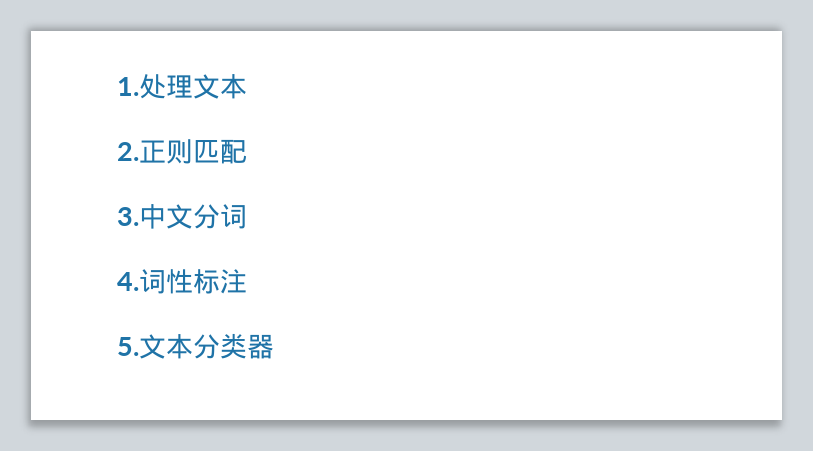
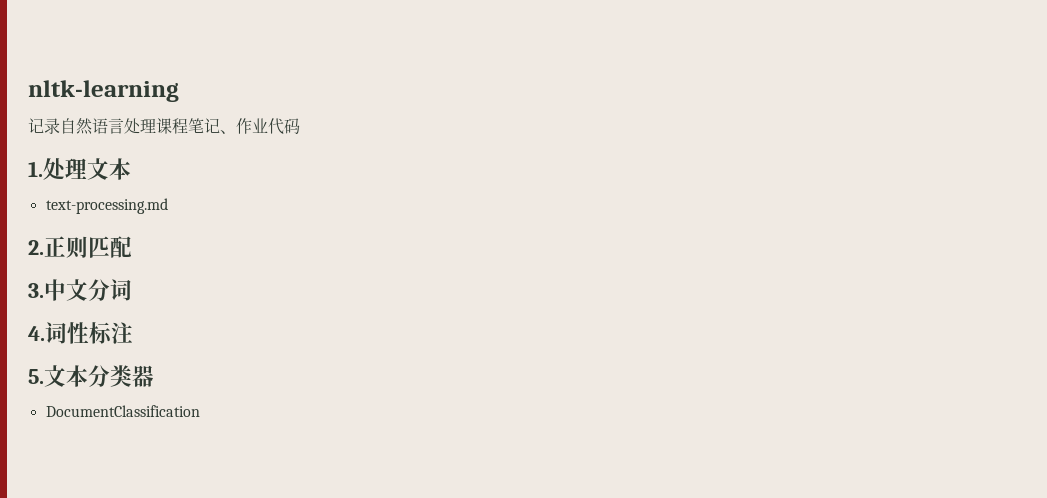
(117, 86) none -> [28,80,179,102] [28,118,300,135] nltk-learning // 记录自然语言处理课程笔记、作业代码 //
(247, 86) none -> [45,198,168,214] // text-processing.md
(274, 346) none -> [45,405,200,417] // DocumentClassification

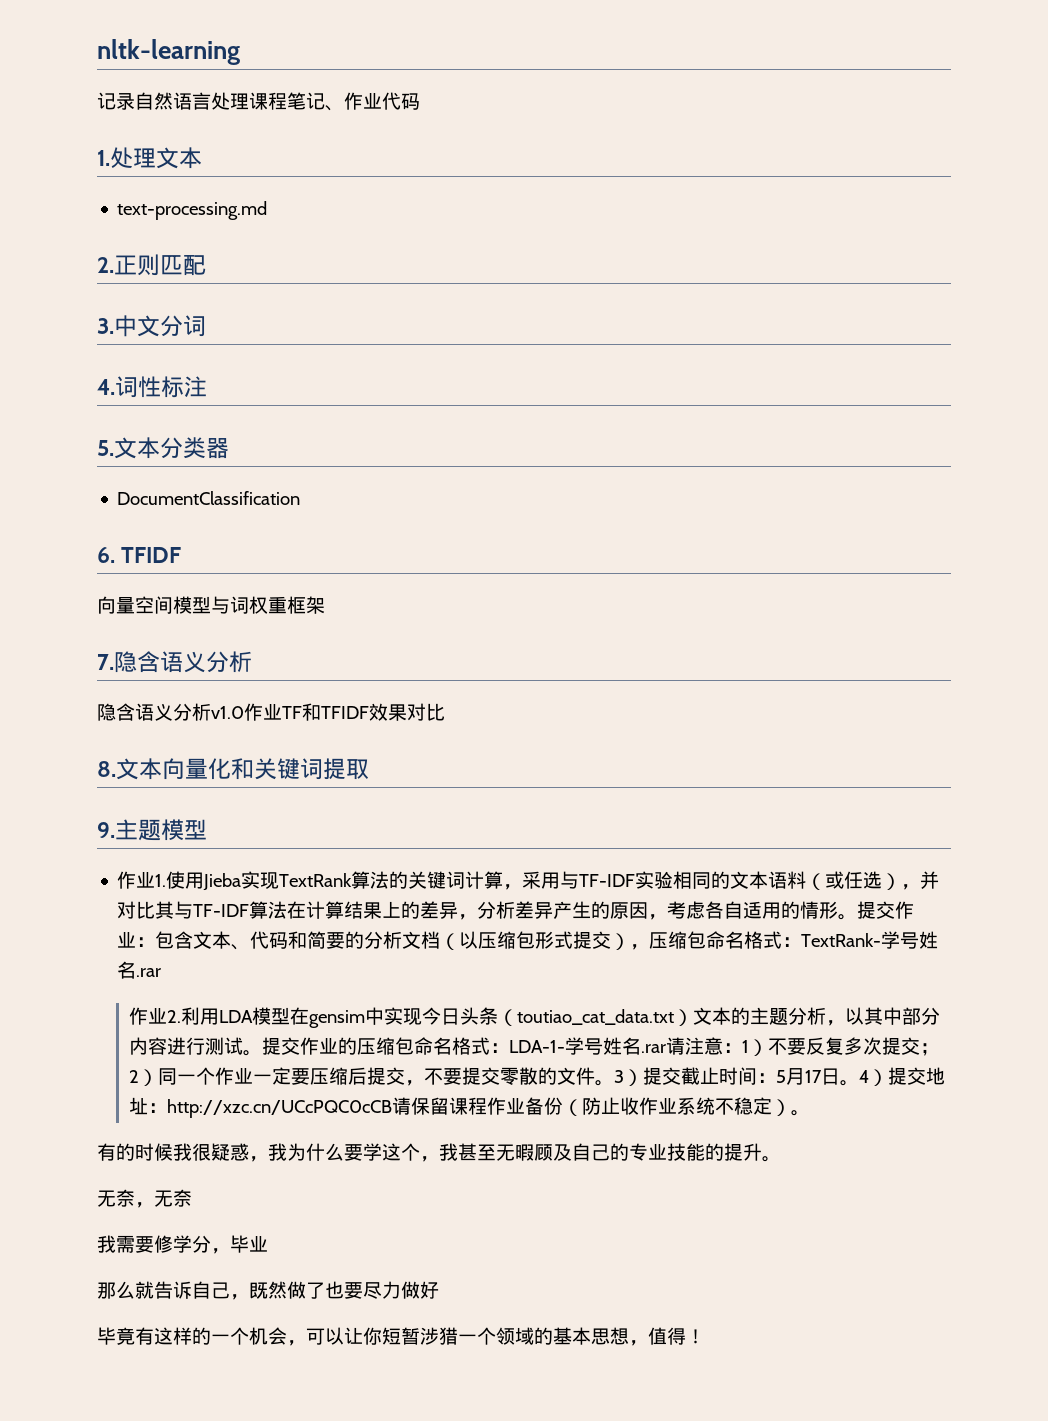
(200, 411) none -> [97,547,182,563] [97,596,325,614] [97,651,252,673] [97,703,445,721] [97,758,369,780] [97,819,207,841] [117,871,940,891] [117,901,915,920] [117,931,939,950] [117,961,162,979] [128,1007,940,1028] [128,1037,939,1056] [128,1067,945,1086] [128,1097,810,1118] [97,1143,781,1162] [97,1189,192,1208] [97,1235,268,1254] [97,1281,439,1300] [97,1327,705,1346] // 6. TFIDF // 向量空间模型与词权重框架 // 7.隐含语义分析 // 隐含语义分析v1.0作业TF和TFIDF效果对比 // 8.文本向量化和关键词提取 // 9.主题模型 // 作业1.使用Jieba实现TextRank算法的关键词计算，采用与TF-IDF实验相同的文本语料（或任选），并对比其与TF-IDF算法在计算结果上的差异，分析差异产生的原因，考虑各自适用的情形。提交作业：包含文本、代码和简要的分析文档（以压缩包形式提交），压缩包命名格式：TextRank-学号姓名.rar // 作业2.利用LDA模型在gensim中实现今日头条（toutiao_cat_data.txt）文本的主题分析，以其中部分内容进行测试。提交作业的压缩包命名格式：LDA-1-学号姓名.rar请注意：1）不要反复多次提交；2）同一个作业一定要压缩后提交，不要提交零散的文件。3）提交截止时间：5月17日。4）提交地址：http://xzc.cn/UCcPQC0cCB请保留课程作业备份（防止收作业系统不稳定）。 // 有的时候我很疑惑，我为什么要学这个，我甚至无暇顾及自己的专业技能的提升。 // 无奈，无奈 // 我需要修学分，毕业 // 那么就告诉自己，既然做了也要尽力做好 // 毕竟有这样的一个机会，可以让你短暂涉猎一个领域的基本思想，值得！

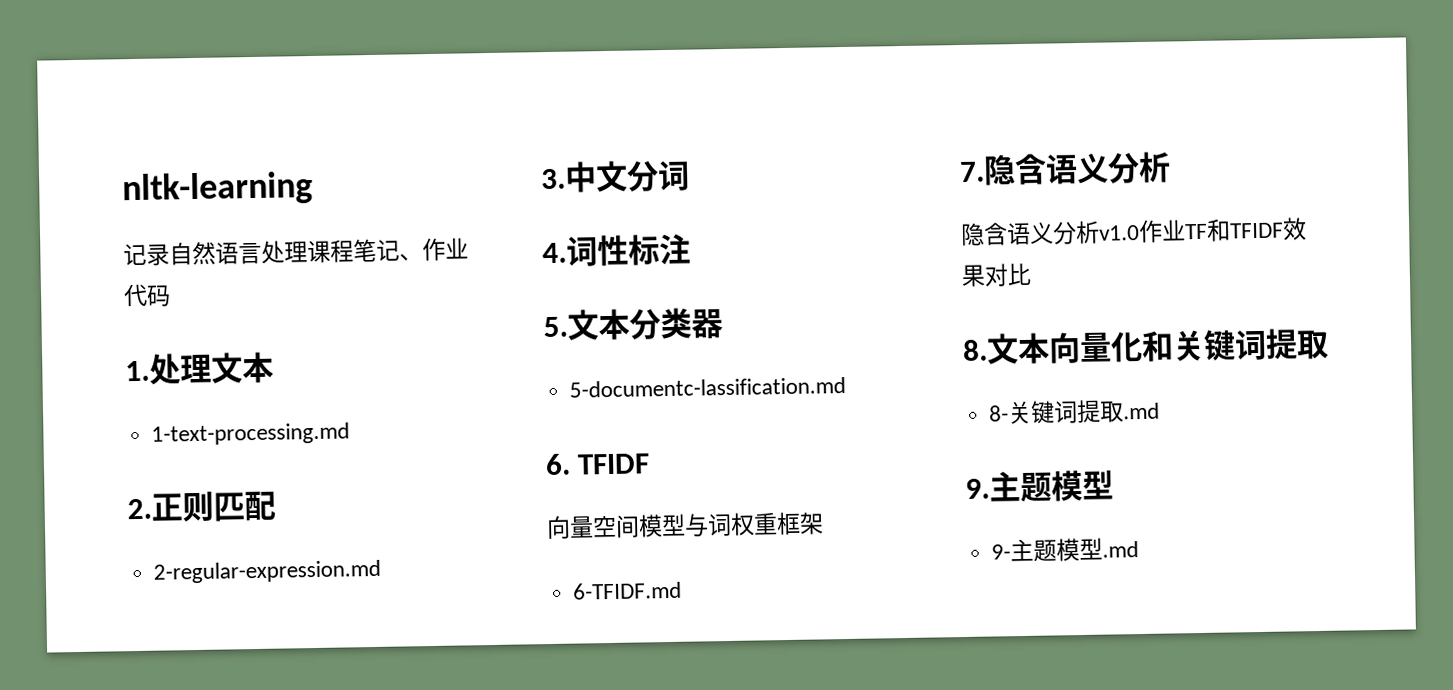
[117,201,268,220] text-processing.md -> [151,422,351,446] 1-text-processing.md
(206, 265) none -> [153,559,382,584] // 2-regular-expression.md
[117,491,301,505] DocumentClassification -> [569,376,847,398] 5-documentc-lassification.md
(325, 605) none -> [573,581,683,600] // 6-TFIDF.md
(369, 769) none -> [989,399,1161,425] // 8-关键词提取.md
[117,871,940,891] [117,901,915,920] [117,931,939,950] [117,961,162,979] [128,1007,940,1028] [128,1037,939,1056] [128,1067,945,1086] [128,1097,810,1118] [97,1143,781,1162] [97,1189,192,1208] [97,1235,268,1254] [97,1281,439,1300] [97,1327,705,1346] 作业1.使用Jieba实现TextRank算法的关键词计算，采用与TF-IDF实验相同的文本语料（或任选），并对比其与TF-IDF算法在计算结果上的差异，分析差异产生的原因，考虑各自适用的情形。提交作业：包含文本、代码和简要的分析文档（以压缩包形式提交），压缩包命名格式：TextRank-学号姓名.rar // 作业2.利用LDA模型在gensim中实现今日头条（toutiao_cat_data.txt）文本的主题分析，以其中部分内容进行测试。提交作业的压缩包命名格式：LDA-1-学号姓名.rar请注意：1）不要反复多次提交；2）同一个作业一定要压缩后提交，不要提交零散的文件。3）提交截止时间：5月17日。4）提交地址：http://xzc.cn/UCcPQC0cCB请保留课程作业备份（防止收作业系统不稳定）。 // 有的时候我很疑惑，我为什么要学这个，我甚至无暇顾及自己的专业技能的提升。 // 无奈，无奈 // 我需要修学分，毕业 // 那么就告诉自己，既然做了也要尽力做好 // 毕竟有这样的一个机会，可以让你短暂涉猎一个领域的基本思想，值得！ -> [991,537,1140,562] 9-主题模型.md

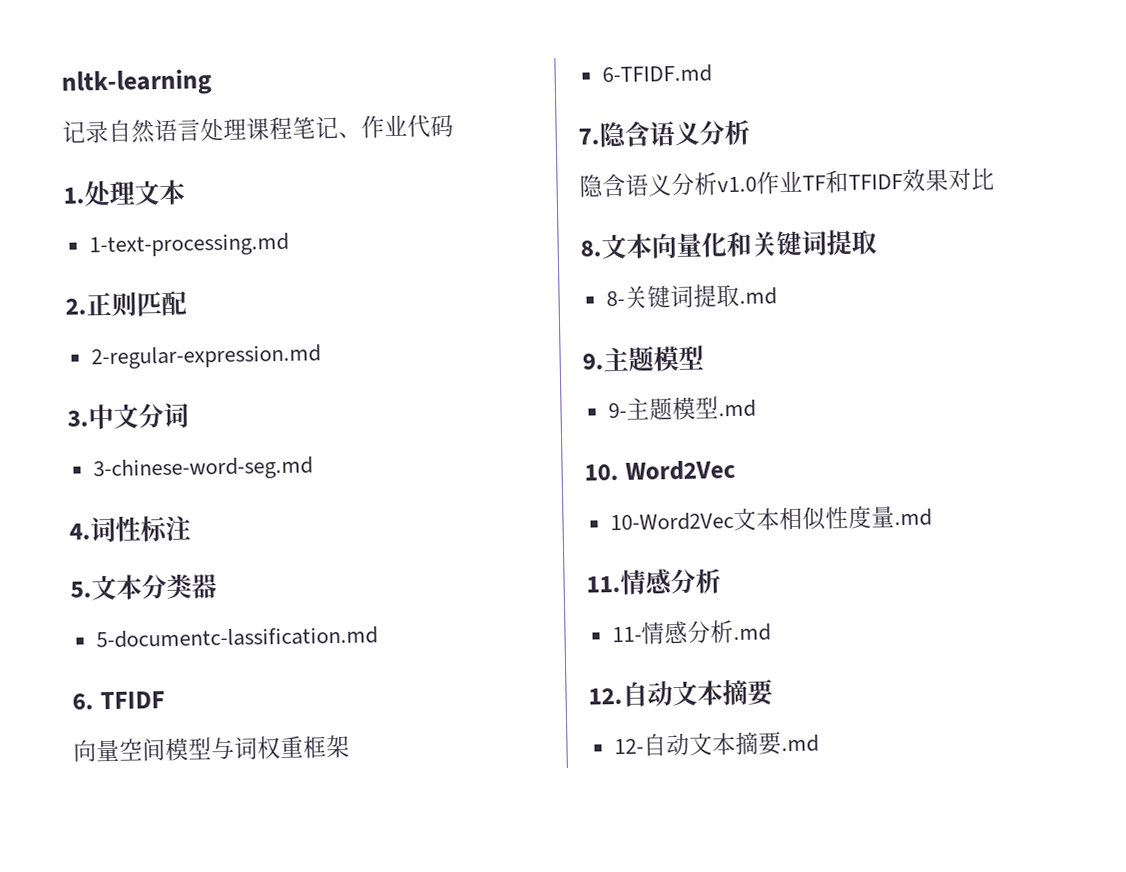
(690, 176) none -> [92,456,313,482] // 3-chinese-word-seg.md
(1140, 549) none -> [584,459,736,481] [609,505,932,532] [586,568,721,596] [611,620,771,645] [588,679,774,707] [613,731,819,757] // 10. Word2Vec // 10-Word2Vec文本相似性度量.md // 11.情感分析 // 11-情感分析.md // 12.自动文本摘要 // 12-自动文本摘要.md

